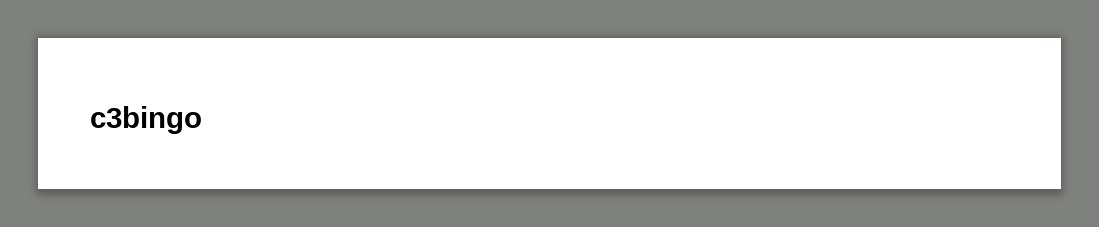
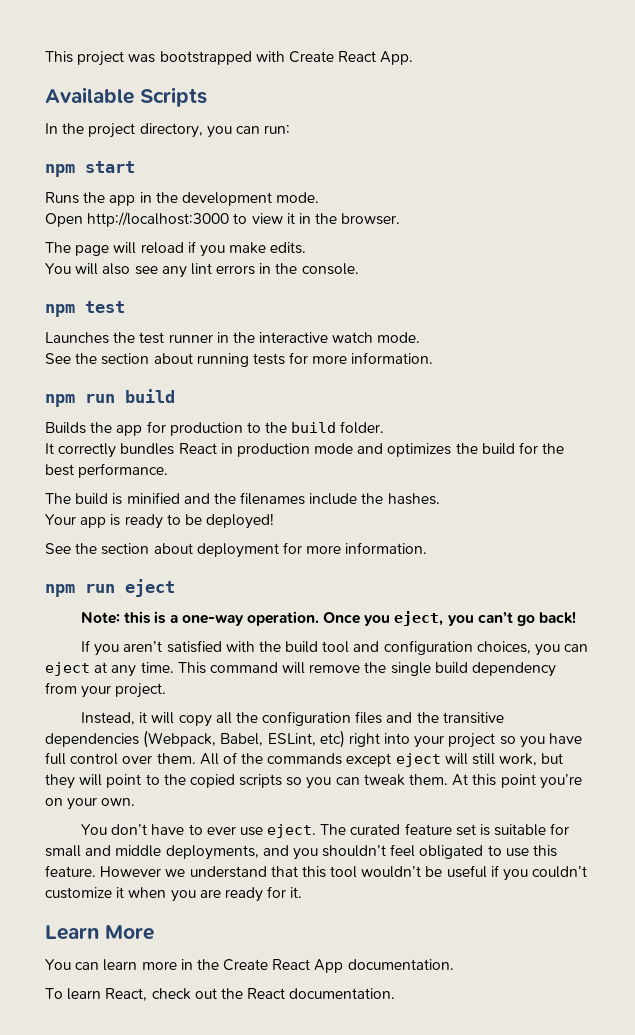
[90,106,202,134] c3bingo -> [45,51,414,66] [45,87,207,107] [45,123,291,138] [45,161,135,177] [45,192,320,206] [45,212,401,227] [45,241,307,257] [45,263,359,278] [45,301,125,317] [45,332,421,344] [45,352,434,367] [45,389,175,407] [45,421,385,436] [45,442,565,458] [45,463,169,478] [45,492,440,505] [45,513,275,529] [45,542,428,558] [45,579,175,597] [80,611,577,626] [80,640,589,656] [45,662,557,677] [45,682,167,698] [80,711,504,727] [45,730,583,748] [45,752,564,767] [45,774,582,789] [45,797,136,810] [80,823,570,838] [45,844,558,860] [45,865,588,881] [45,886,303,902] [45,925,154,940] [45,959,454,973] [45,988,396,1001] This project was bootstrapped with Create React App. // Available Scripts // In the project directory, you can run: // npm start // Runs the app in the development mode. // Open http://localhost:3000 to view it in the browser. // The page will reload if you make edits. // You will also see any lint errors in the console. // npm test // Launches the test runner in the interactive watch mode. // See the section about running tests for more information. // npm run build // Builds the app for production to the build folder. // It correctly bundles React in production mode and optimizes the build for the best performance. // The build is minified and the filenames include the hashes. // Your app is ready to be deployed! // See the section about deployment for more information. // npm run eject // Note: this is a one-way operation. Once you eject, you can’t go back! // If you aren’t satisfied with the build tool and configuration choices, you can eject at any time. This command will remove the single build dependency from your project. // Instead, it will copy all the configuration files and the transitive dependencies (Webpack, Babel, ESLint, etc) right into your project so you have full control over them. All of the commands except eject will still work, but they will point to the copied scripts so you can tweak them. At this point you’re on your own. // You don’t have to ever use eject. The curated feature set is suitable for small and middle deployments, and you shouldn’t feel obligated to use this feature. However we understand that this tool wouldn’t be useful if you couldn’t customize it when you are ready for it. // Learn More // You can learn more in the Create React App documentation. // To learn React, check out the React documentation.

